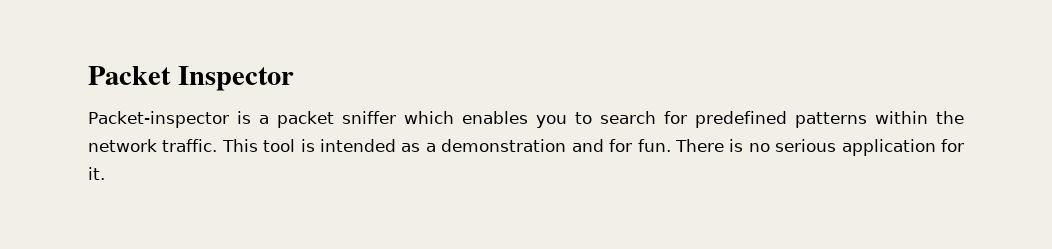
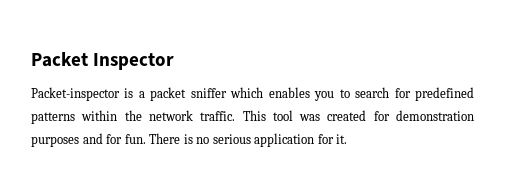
[300,139,567,152] is intended as a demonstration -> [299,110,475,121] [31,136,79,147] was created for demonstration purposes

